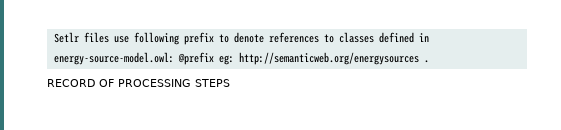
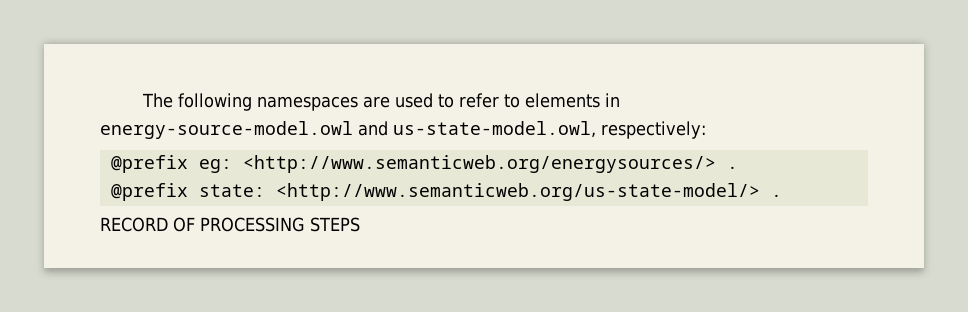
[53,32,429,45] [53,52,419,65] Setlr files use following prefix to denote references to classes defined in energy-source-model.owl: @prefix eg: http://semanticweb.org/energysources -> [141,93,620,111] [100,121,706,139] [110,155,738,173] [110,183,760,201] The following namespaces are used to refer to elements in energy-source-model.owl and us-state-model.owl, respectively: // @prefix eg: <http://www.semanticweb.org/energysources/> . // @prefix state: <http://www.semanticweb.org/us-state-model/>

